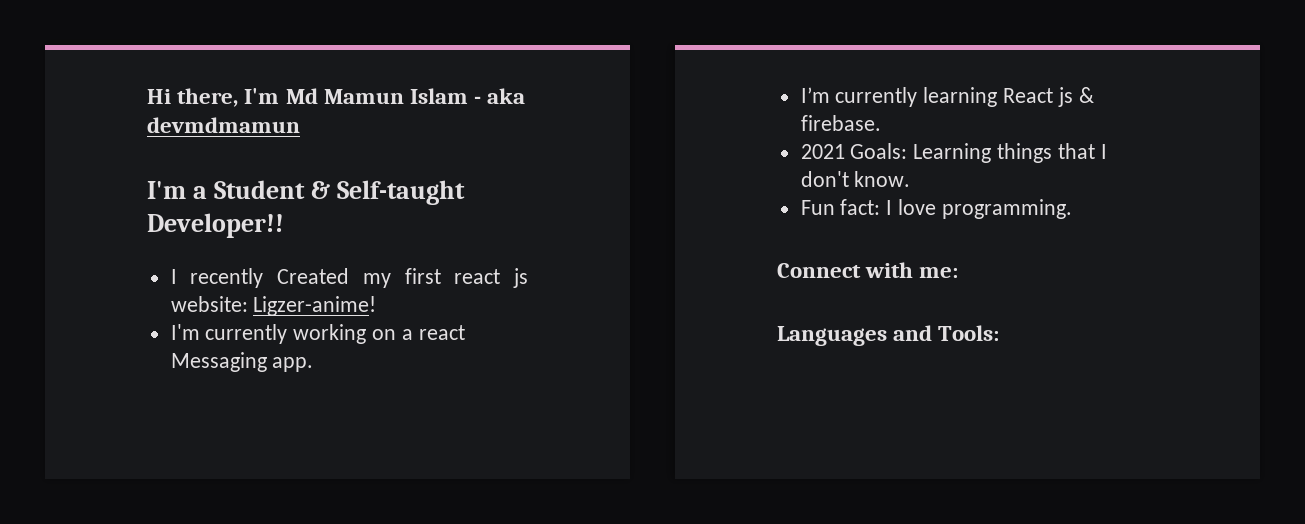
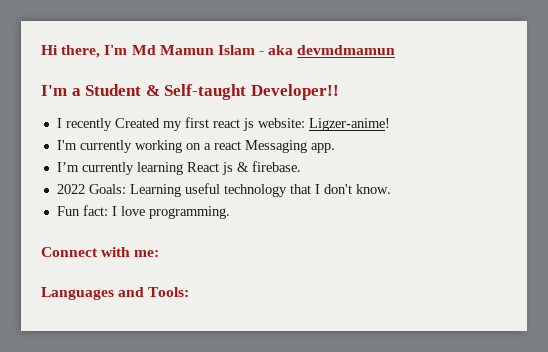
[800,144,845,159] 2021 -> [56,184,85,194] 2022
[997,143,1053,163] things -> [184,183,287,197] useful technology

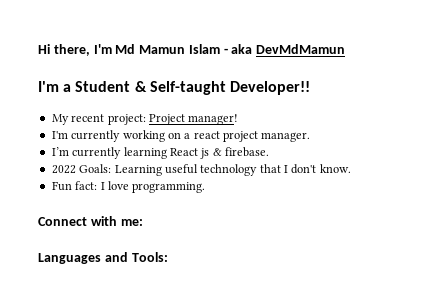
[297,45,396,55] devmdmamun -> [256,44,346,54] DevMdMamun
[56,117,390,131] I recently Created my first react js website: Ligzer-anime! -> [51,114,239,125] My recent project: Project manager!
[244,140,335,153] Messaging app. -> [223,131,311,142] project manager.

